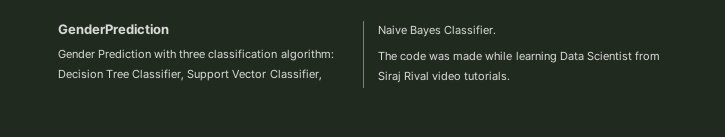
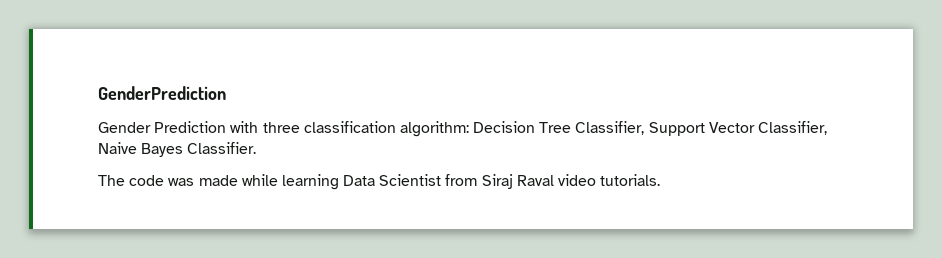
[404,71,430,81] Rival -> [516,175,554,186] Raval

